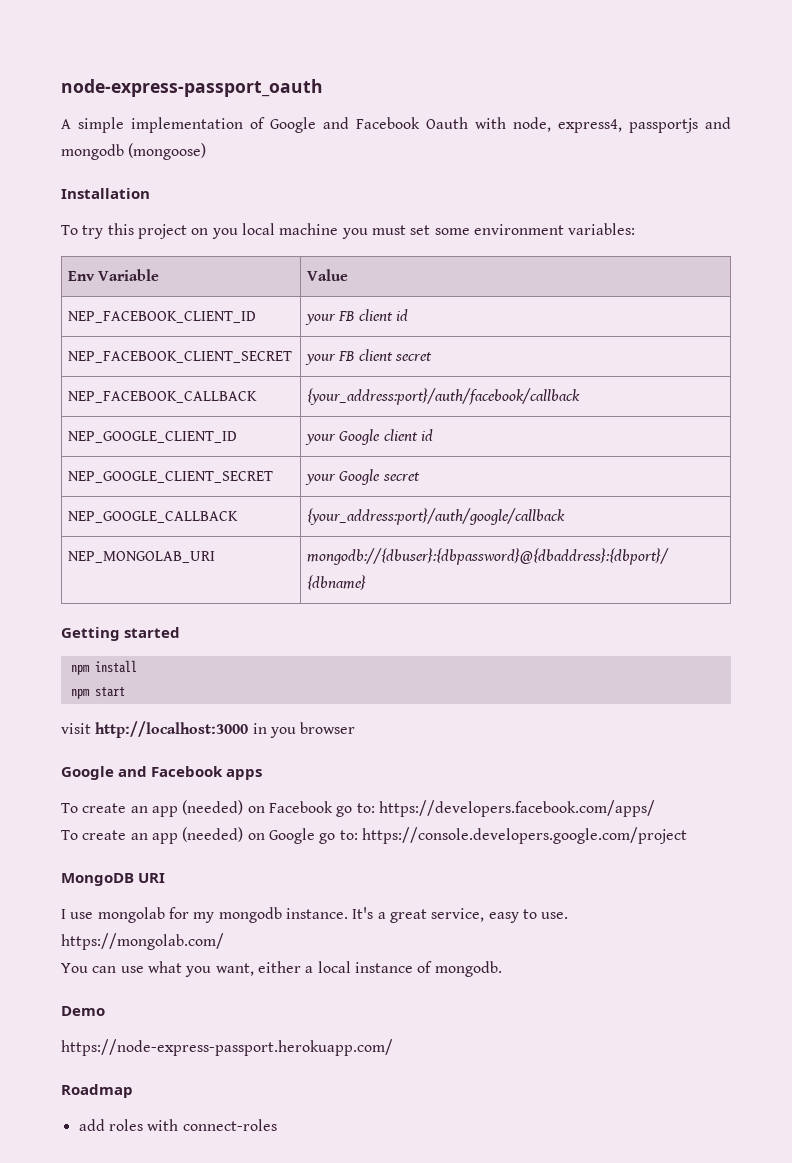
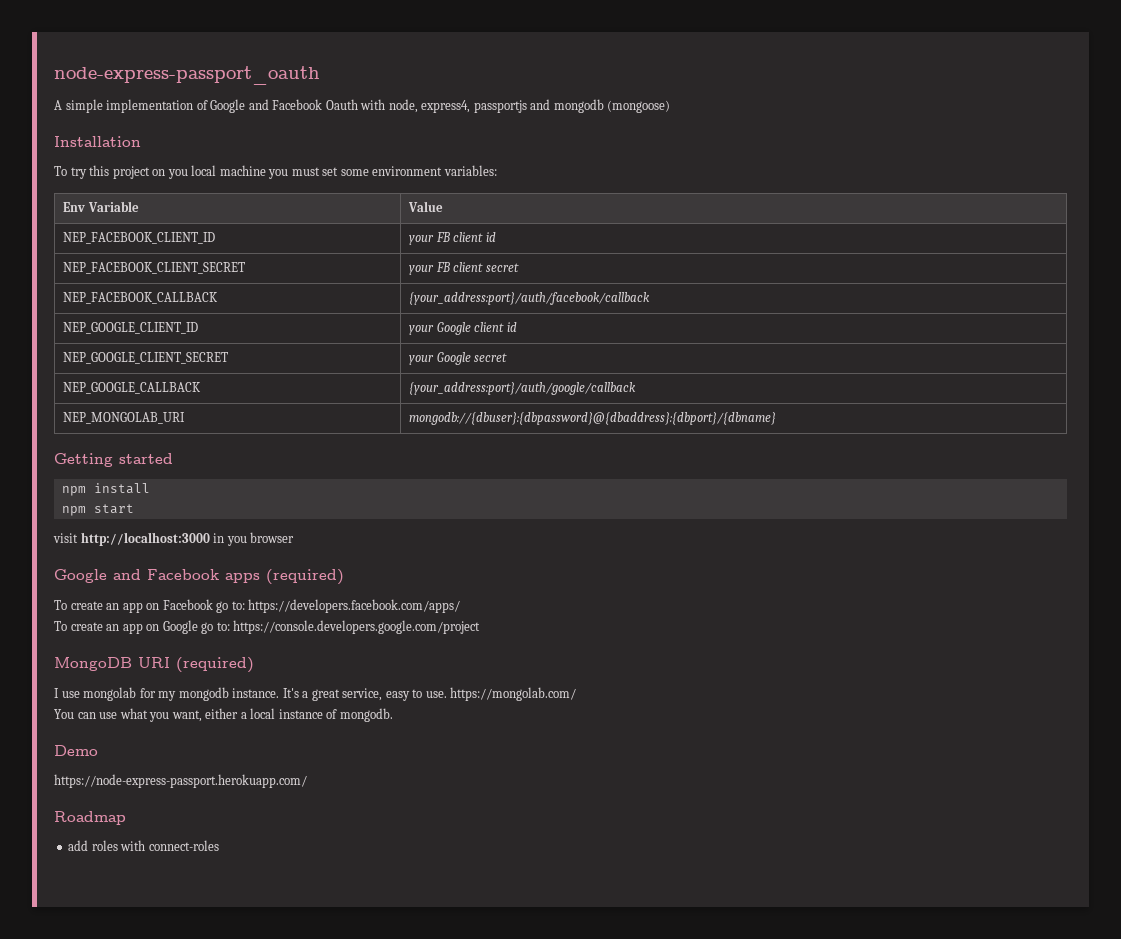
[61,800,244,817] // To create an app (needed) -> [266,569,344,585] [54,600,143,613] (required) // To create an app
[182,827,244,842] (needed) -> (143, 628) none
(166, 878) none -> [176,657,254,673] (required)

